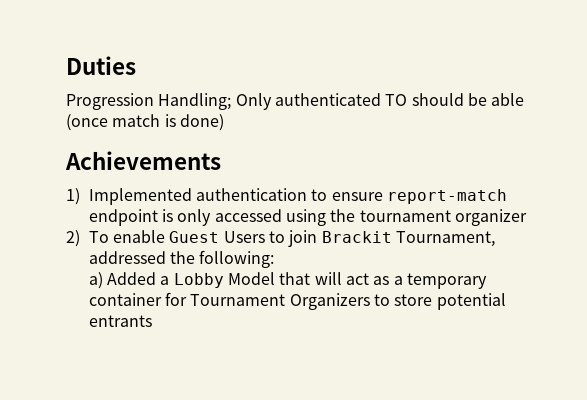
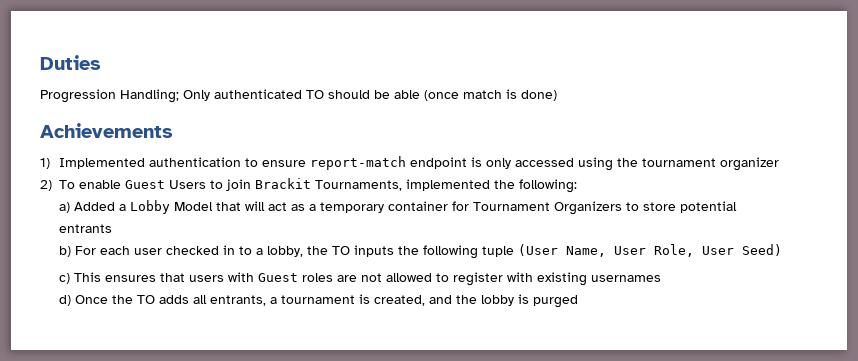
[396,231,496,247] [88,251,166,264] Tournament, addressed -> [315,179,491,191] Tournaments, implemented
(152, 321) none -> [59,244,783,259] [59,272,662,286] [59,294,579,308] // b) For each user checked in to a lobby, the TO inputs the following tuple (User Name, User Role, User Seed) // c) This ensures that users with Guest roles are not allowed to register with existing usernames // d) Once the TO adds all entrants, a tournament is created, and the lobby is purged

